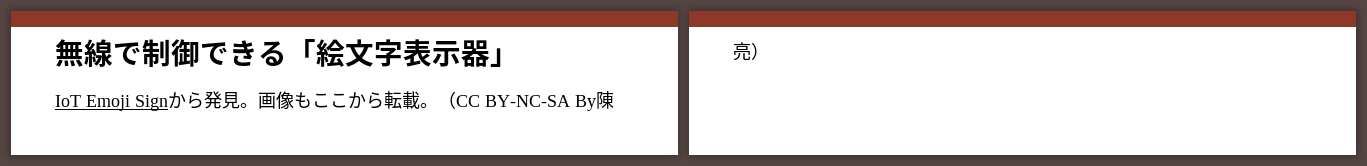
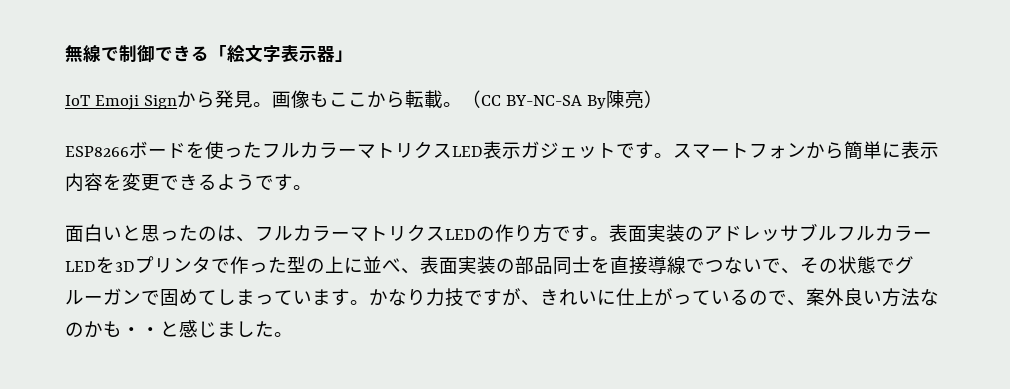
(769, 51) none -> [65,141,939,160] [65,173,312,192] [65,223,932,243] [65,256,914,275] [65,288,939,307] [65,320,293,338] // ESP8266ボードを使ったフルカラーマトリクスLED表示ガジェットです。スマートフォンから簡単に表示内容を変更できるようです。 // 面白いと思ったのは、フルカラーマトリクスLEDの作り方です。表面実装のアドレッサブルフルカラーLEDを3Dプリンタで作った型の上に並べ、表面実装の部品同士を直接導線でつないで、その状態でグルーガンで固めてしまっています。かなり力技ですが、きれいに仕上がっているので、案外良い方法なのかも・・と感じました。

